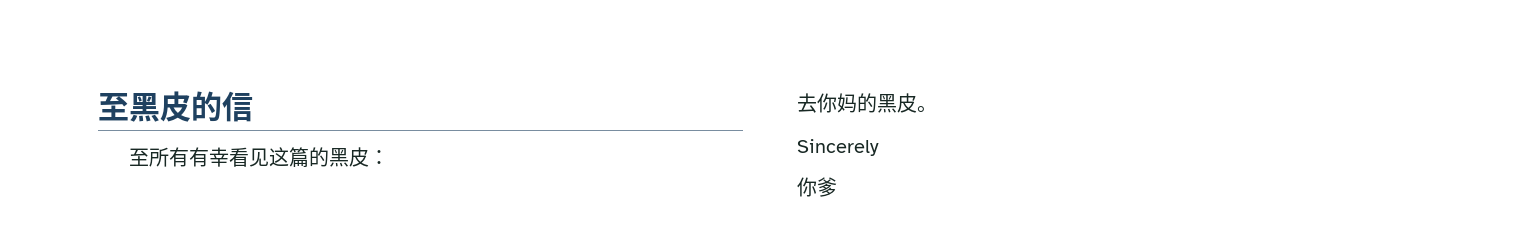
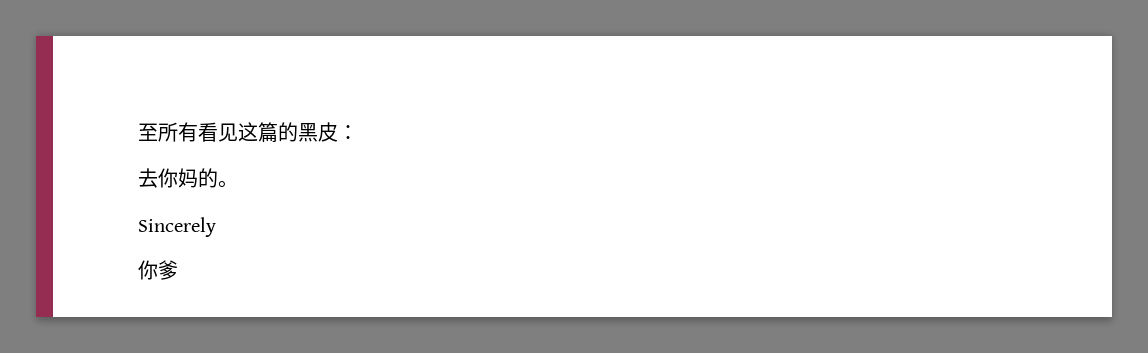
[98,91,253,122] [128,147,229,167] 至黑皮的信 // 至所有有幸 -> [138,122,198,142] 至所有
[877,93,917,113] 黑皮 -> (218, 178) none

